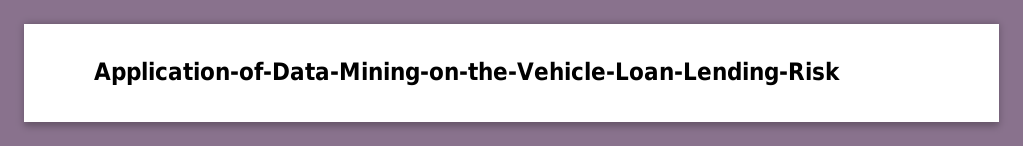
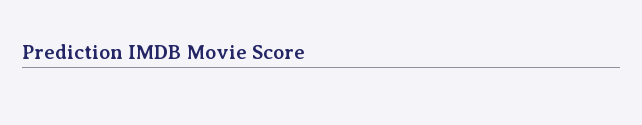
[94,61,840,86] Application-of-Data-Mining-on-the-Vehicle-Loan-Lending-Risk -> [22,44,306,59] Prediction IMDB Movie Score

